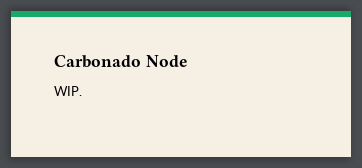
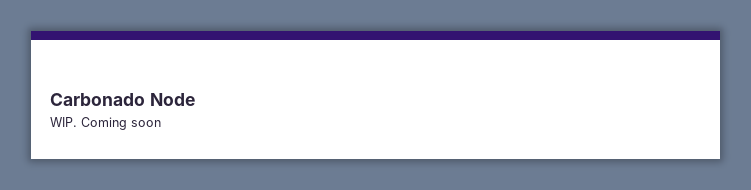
(82, 91) none -> [81,117,161,130] Coming soon

